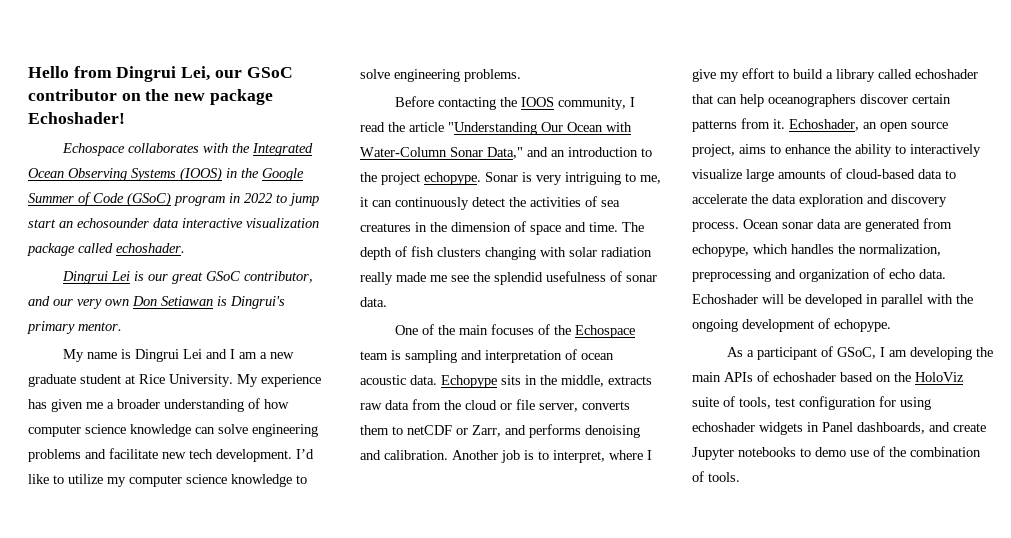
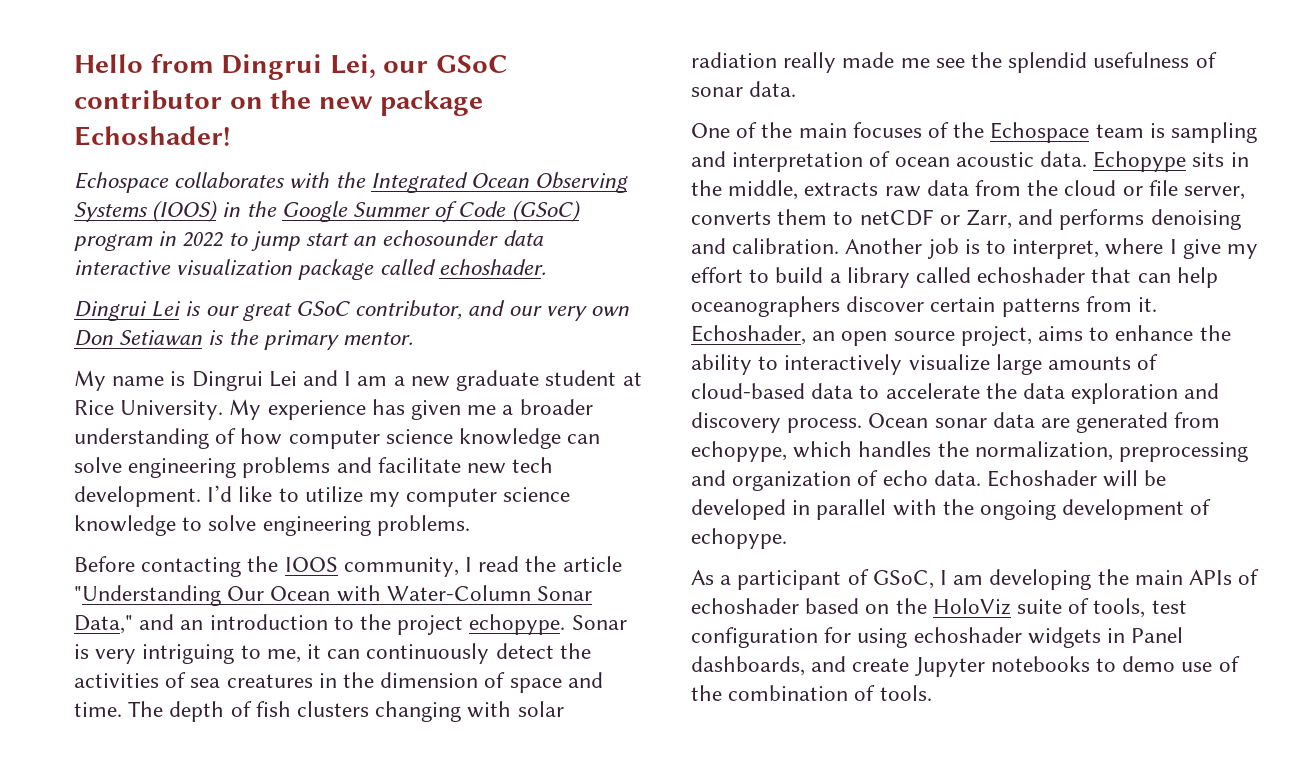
[230,296,285,309] Dingrui's -> [228,329,259,345] the

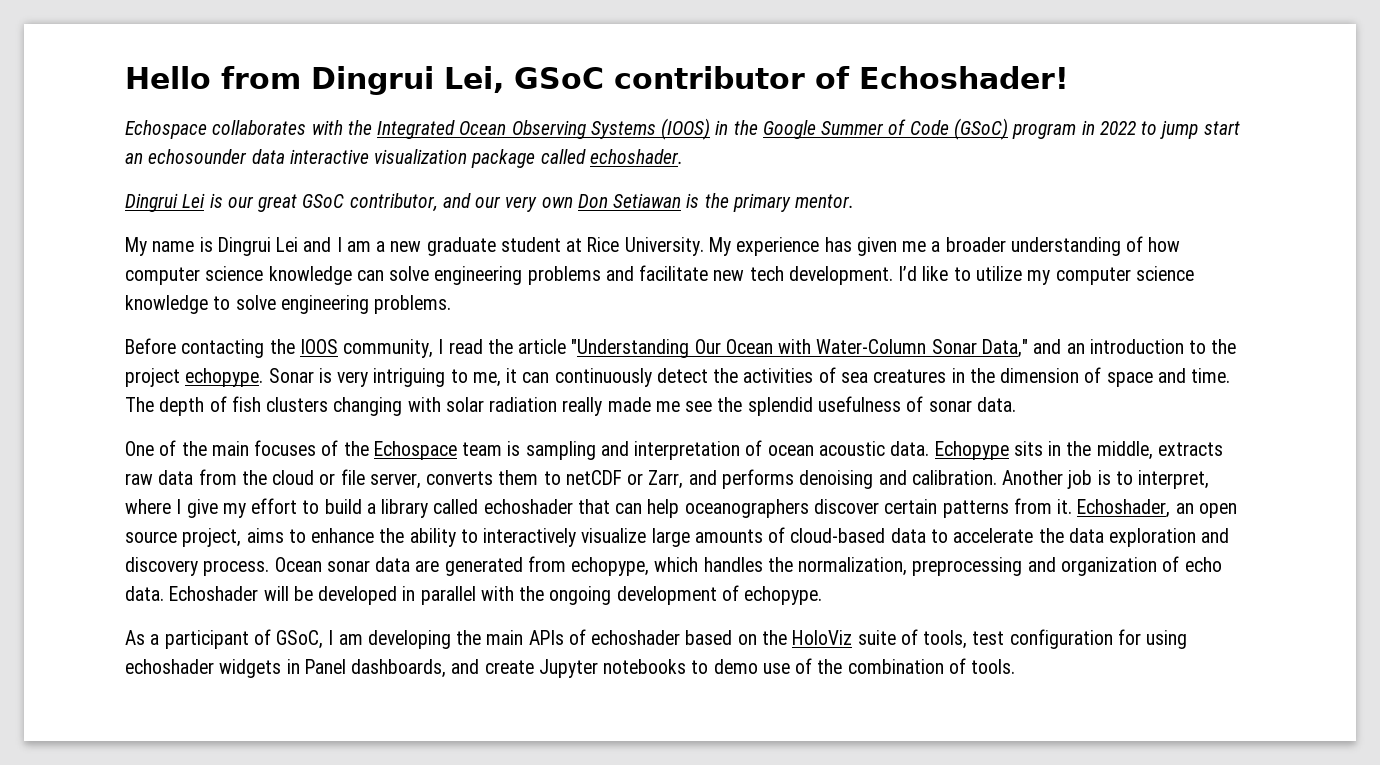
[383,61,429,73] our -> (504, 79) none
[229,90,484,116] on the new package -> [815,66,850,89] of

